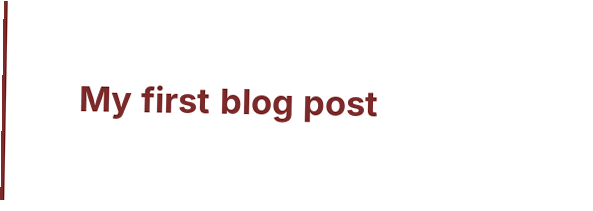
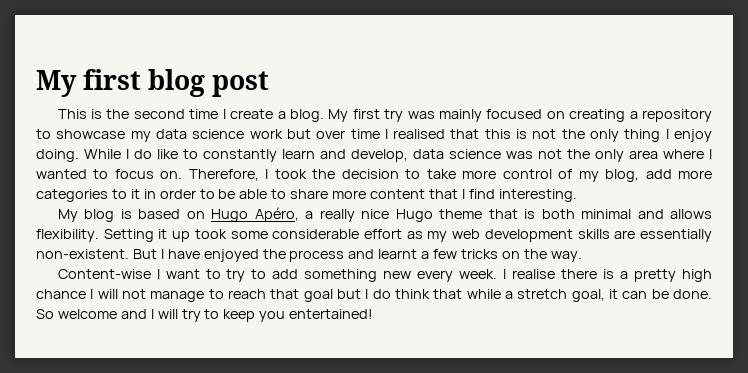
(379, 107) none -> [57,109,713,122] [36,129,712,142] [36,149,712,162] [36,169,713,182] [36,189,577,202] [57,207,713,222] [36,229,712,242] [36,249,582,262] [57,269,712,282] [36,289,713,302] [36,309,374,322] // This is the second time I create a blog. My first try was mainly focused on creating a repository to showcase my data science work but over time I realised that this is not the only thing I enjoy doing. While I do like to constantly learn and develop, data science was not the only area where I wanted to focus on. Therefore, I took the decision to take more control of my blog, add more categories to it in order to be able to share more content that I find interesting. // My blog is based on Hugo Apéro, a really nice Hugo theme that is both minimal and allows flexibility. Setting it up took some considerable effort as my web development skills are essentially non-existent. But I have enjoyed the process and learnt a few tricks on the way. // Content-wise I want to try to add something new every week. I realise there is a pretty high chance I will not manage to reach that goal but I do think that while a stretch goal, it can be done. So welcome and I will try to keep you entertained!

